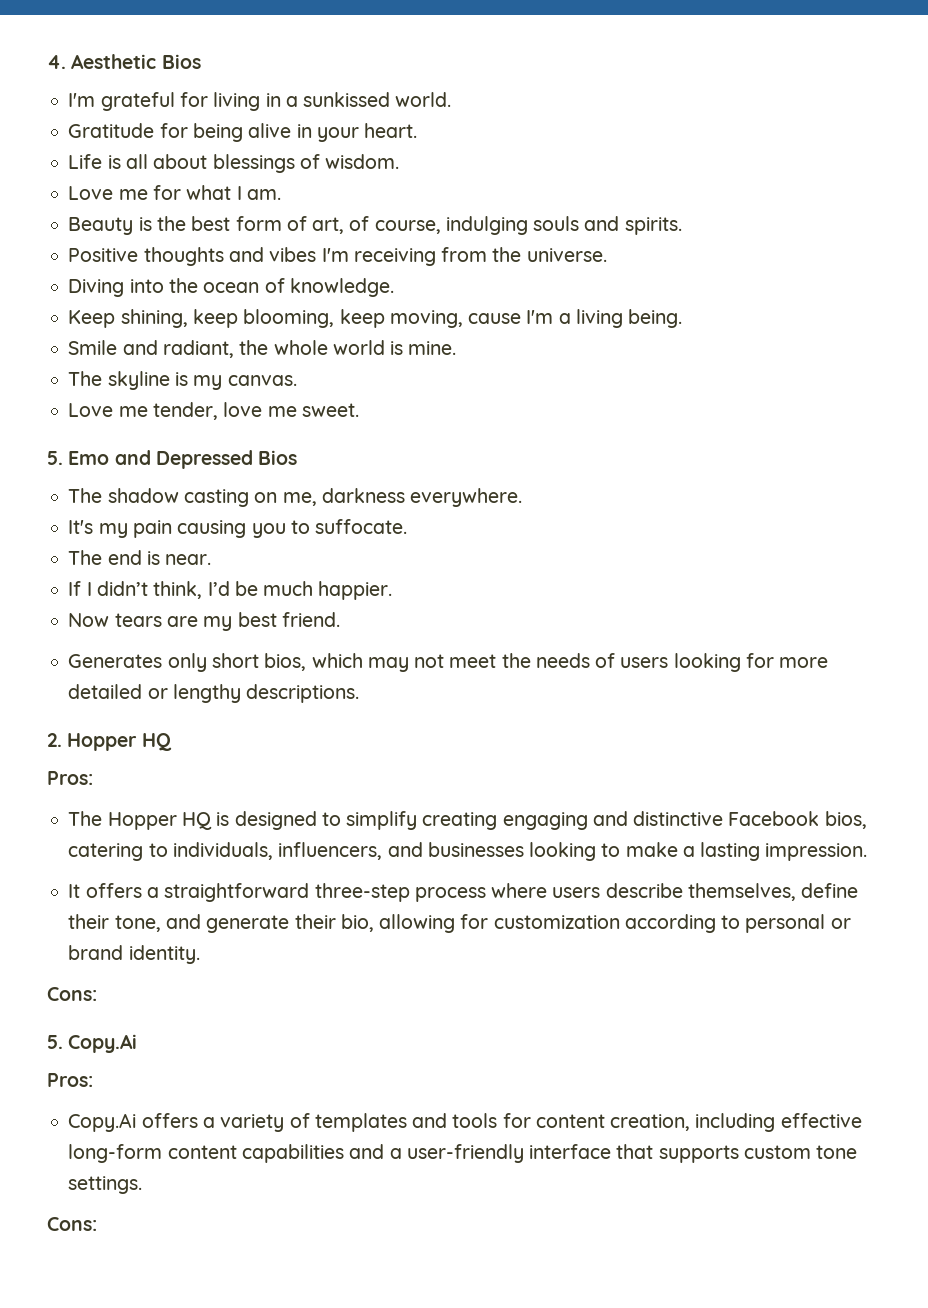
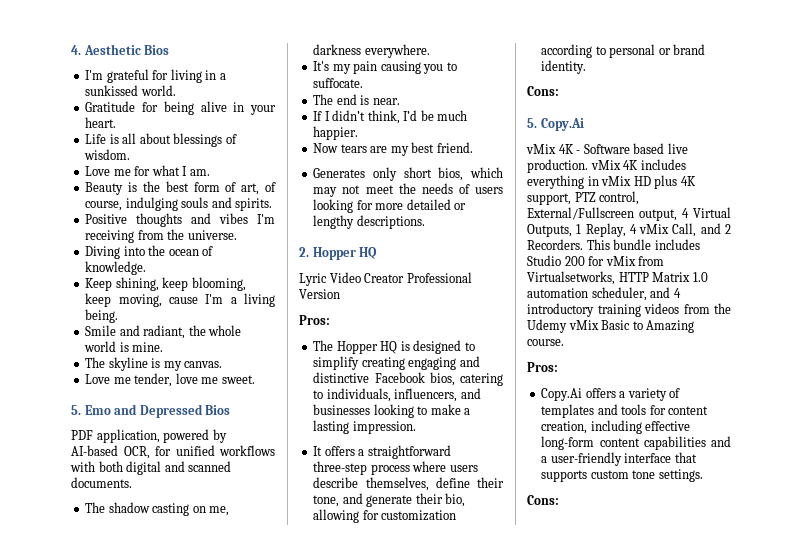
(298, 457) none -> [71,429,227,443] [71,445,275,459] [70,461,232,475] [71,477,132,488] // PDF application, powered by AI-based OCR, for unified workflows with both digital and scanned documents.
(172, 742) none -> [299,272,472,286] [299,289,340,299] // Lyric Video Creator Professional Version
(138, 1043) none -> [526,143,688,154] [527,159,686,173] [527,175,696,189] [527,191,640,205] [527,207,731,221] [527,223,731,237] [527,239,700,250] [527,255,665,266] [527,271,708,285] [527,287,681,301] [527,303,731,317] [527,319,695,333] [527,339,564,346] // vMix 4K - Software based live production. vMix 4K includes everything in vMix HD plus 4K support, PTZ control, External/Fullscreen output, 4 Virtual Outputs, 1 Replay, 4 vMix Call, and 2 Recorders. This bundle includes Studio 200 for vMix from Virtualsetworks, HTTP Matrix 1.0 automation scheduler, and 4 introductory training videos from the Udemy vMix Basic to Amazing course.

